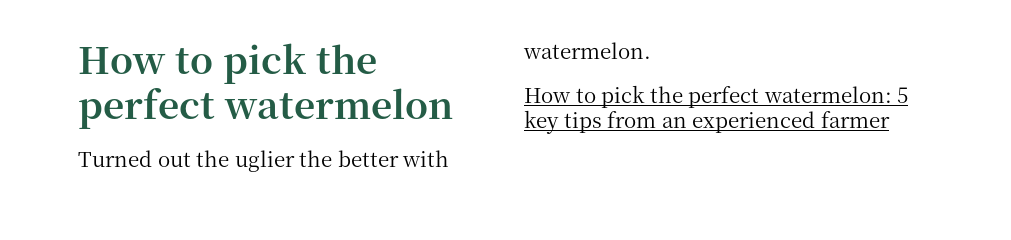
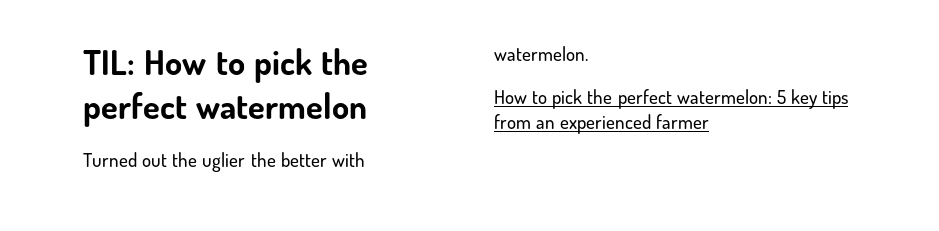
(78, 60) none -> [83,50,135,75] TIL:

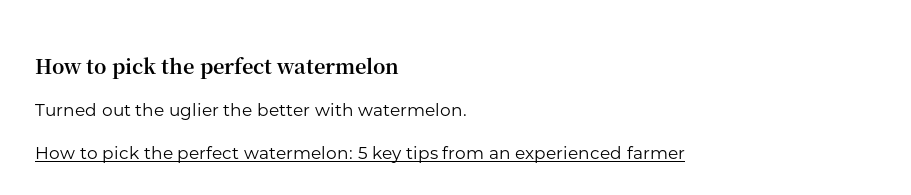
[83,50,135,75] TIL: -> (35, 66) none

